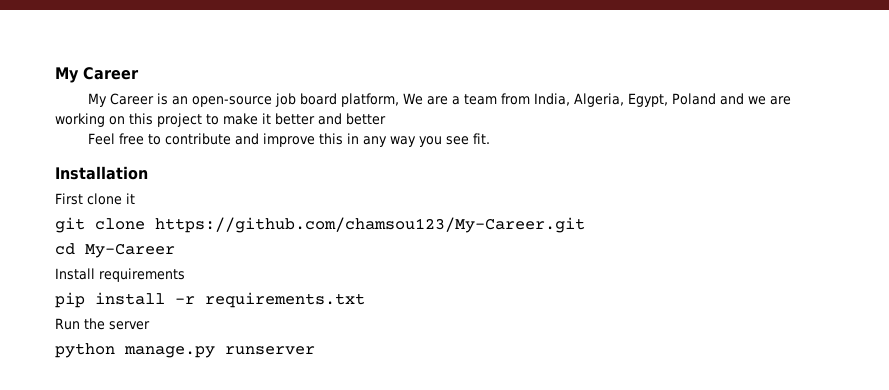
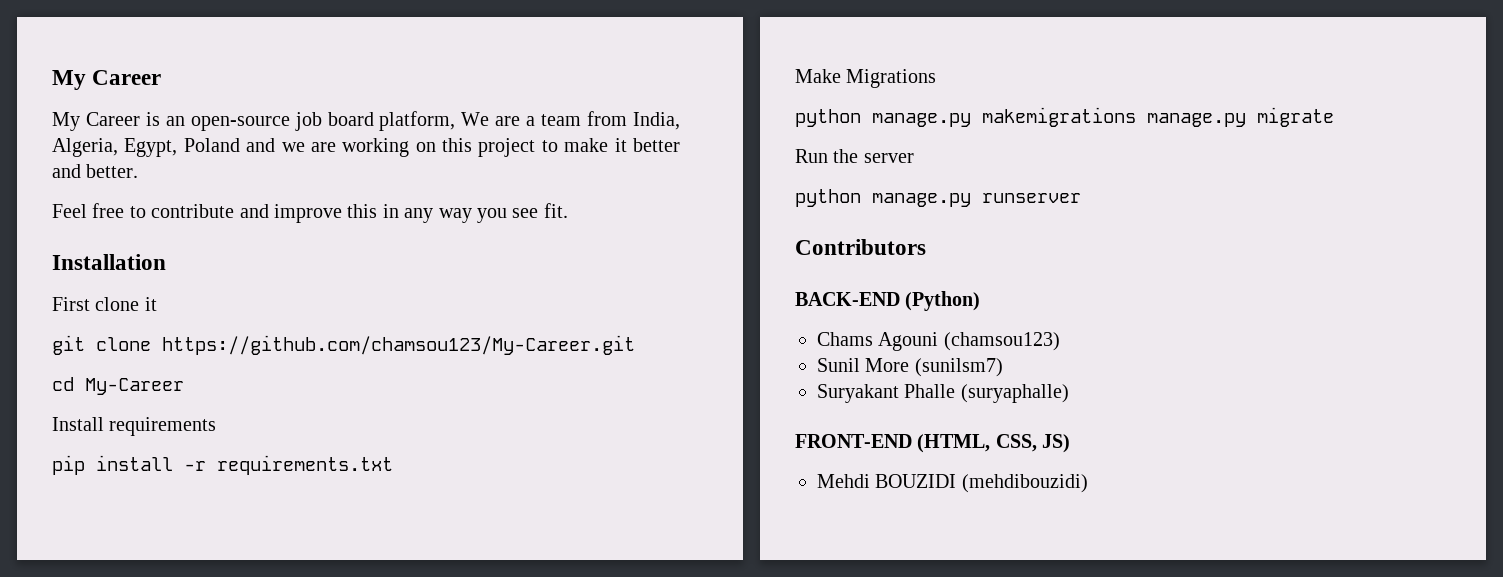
[346,113,386,125] better -> [86,164,139,178] better.
(365, 300) none -> [795,69,937,88] [795,107,1334,127] // Make Migrations // python manage.py makemigrations manage.py migrate
(315, 350) none -> [795,239,926,255] [795,291,981,311] [817,332,1060,351] [817,358,1003,377] [817,384,1069,403] [795,434,1071,453] [817,474,1088,493] // Contributors // BACK-END (Python) // Chams Agouni (chamsou123) // Sunil More (sunilsm7) // Suryakant Phalle (suryaphalle) // FRONT-END (HTML, CSS, JS) // Mehdi BOUZIDI (mehdibouzidi)

